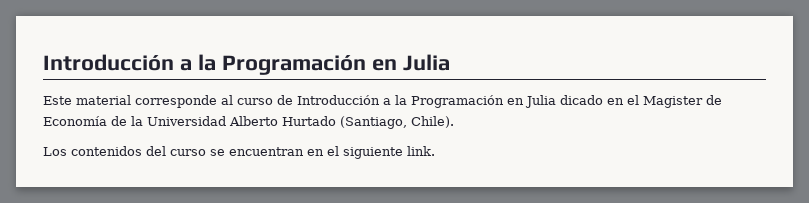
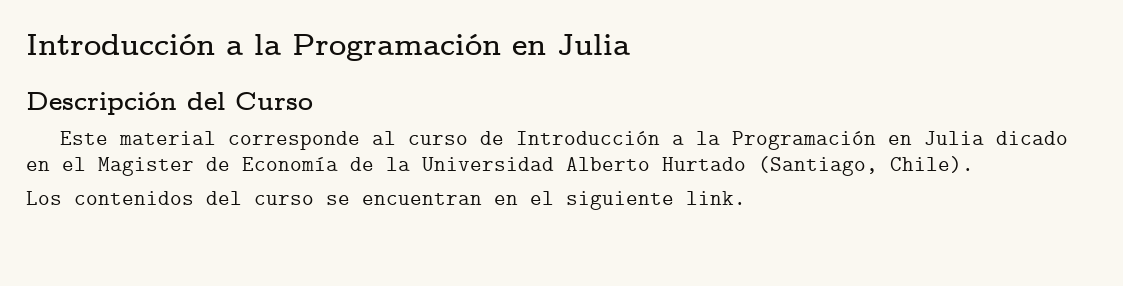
[43,54,450,75] Introducción a la Programación en Julia -> [26,34,630,61] [26,92,313,115] Introducción a la Programación en Julia // Descripción del Curso

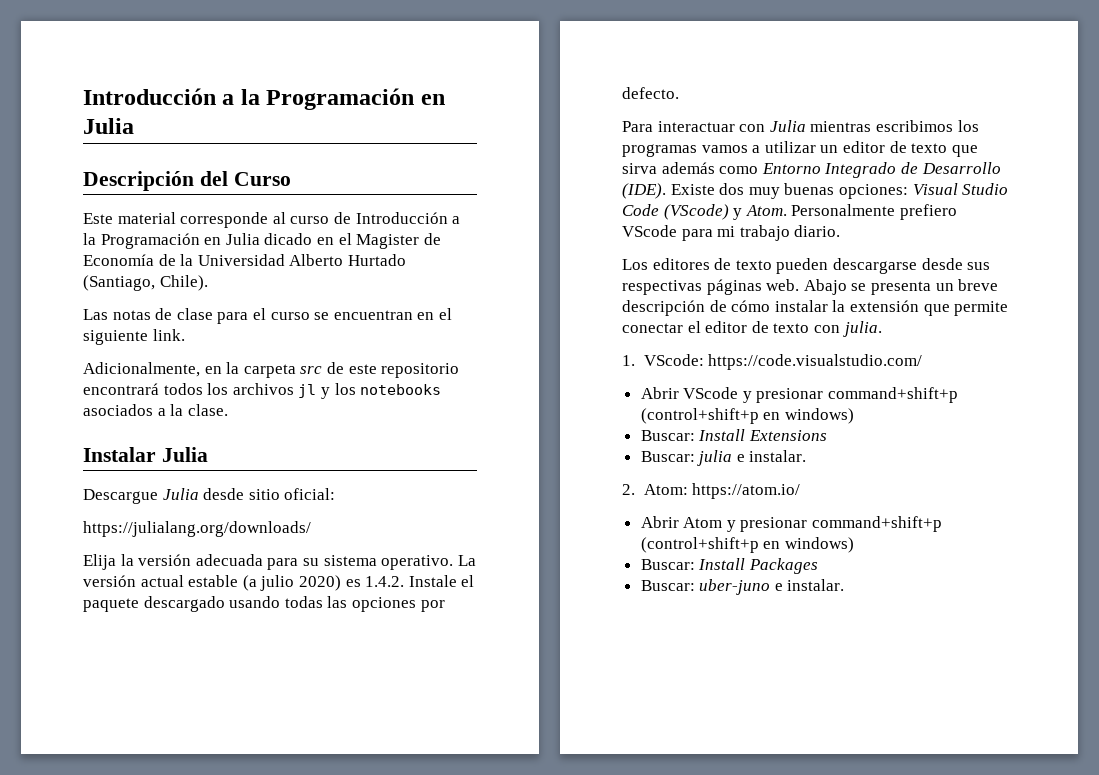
[26,191,242,205] Los contenidos del -> [83,308,266,324] Las notas de clase para el
(746, 198) none -> [83,362,460,378] [83,383,442,399] [83,404,228,416] [83,447,208,462] [83,488,336,504] [83,521,311,537] [83,554,476,570] [83,575,475,591] [83,596,445,612] [622,87,679,99] [622,120,979,132] [622,141,978,157] [622,162,1001,178] [622,183,1009,199] [622,204,957,220] [622,225,841,241] [622,258,991,274] [622,279,999,295] [622,300,1009,316] [622,321,882,337] [622,354,923,370] [640,387,959,403] [640,408,854,424] [640,429,827,441] [640,450,807,466] [622,483,801,499] [640,516,943,532] [640,537,854,553] [640,558,818,574] [640,579,845,595] // Adicionalmente, en la carpeta src de este repositorio encontrará todos los archivos jl y los notebooks asociados a la clase. // Instalar Julia // Descargue Julia desde sitio oficial: // https://julialang.org/downloads/ // Elija la versión adecuada para su sistema operativo. La versión actual estable (a julio 2020) es 1.4.2. Instale el paquete descargado usando todas las opciones por defecto. // Para interactuar con Julia mientras escribimos los programas vamos a utilizar un editor de texto que sirva además como Entorno Integrado de Desarrollo (IDE). Existe dos muy buenas opciones: Visual Studio Code (VScode) y Atom. Personalmente prefiero VScode para mi trabajo diario. // Los editores de texto pueden descargarse desde sus respectivas páginas web. Abajo se presenta un breve descripción de cómo instalar la extensión que permite conectar el editor de texto con julia. // 1. VScode: https://code.visualstudio.com/ // Abrir VScode y presionar command+shift+p (control+shift+p en windows) // Buscar: Install Extensions // Buscar: julia e instalar. // 2. Atom: https://atom.io/ // Abrir Atom y presionar command+shift+p (control+shift+p en windows) // Buscar: Install Packages // Buscar: uber-juno e instalar.

